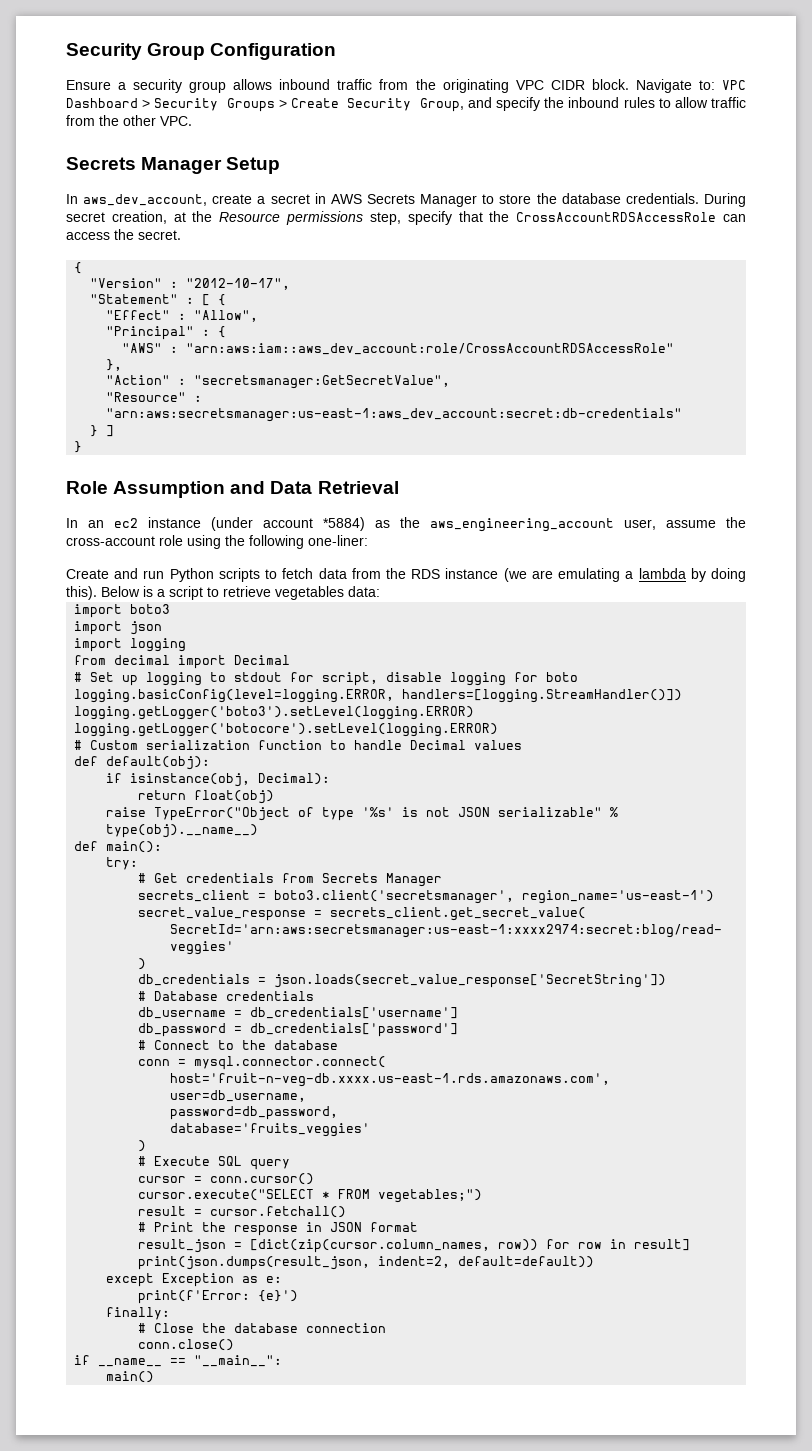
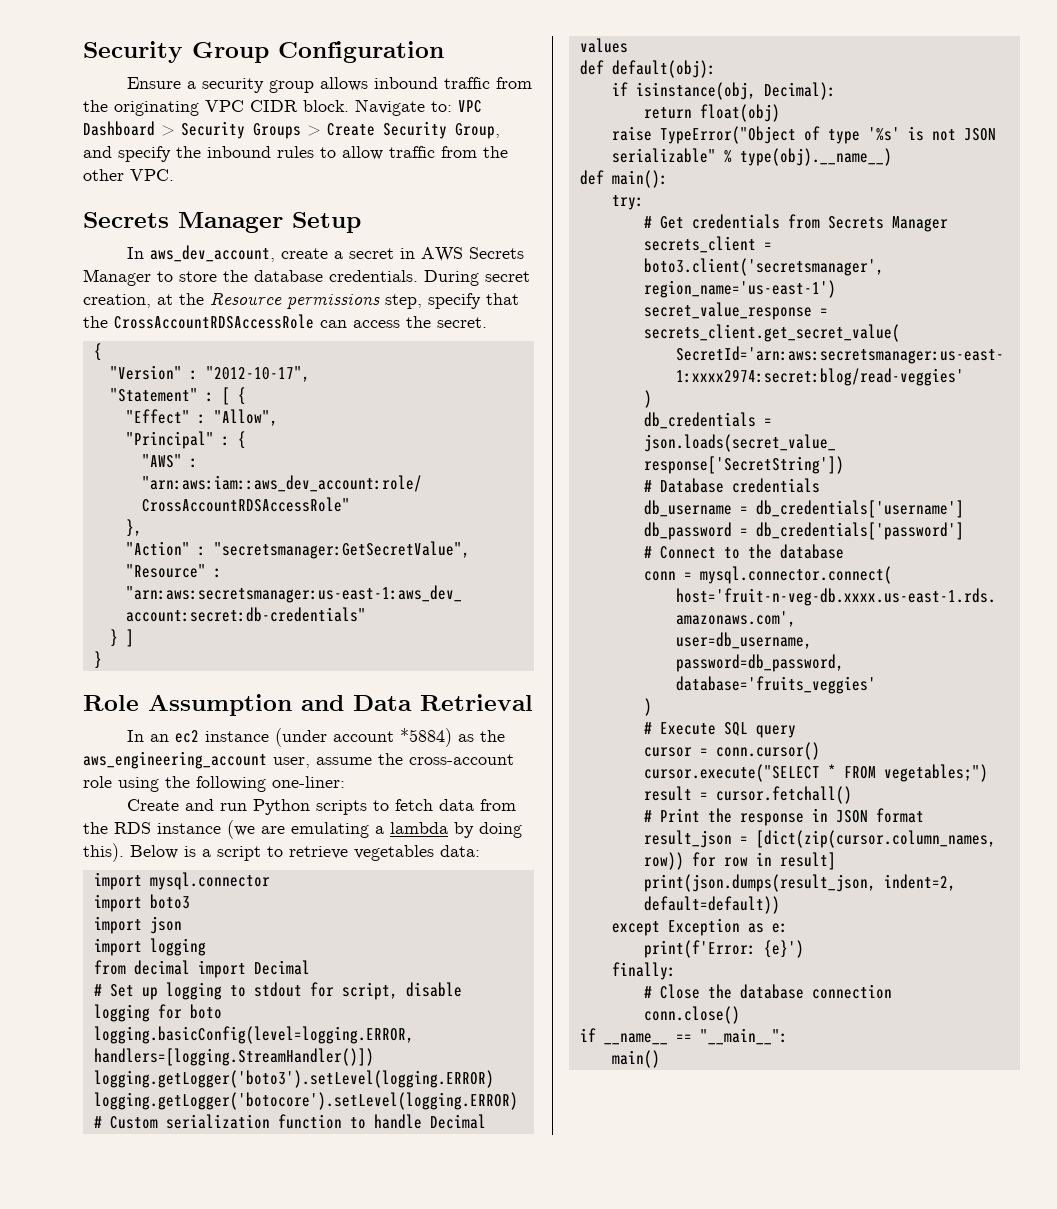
(380, 591) none -> [93,872,270,890] // import mysql.connector

